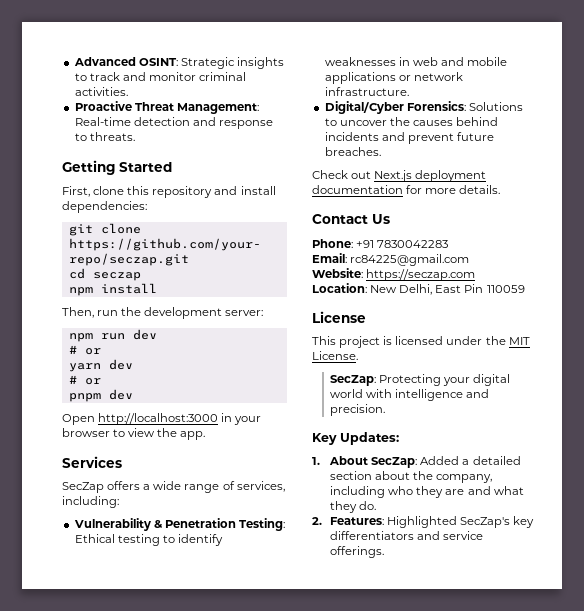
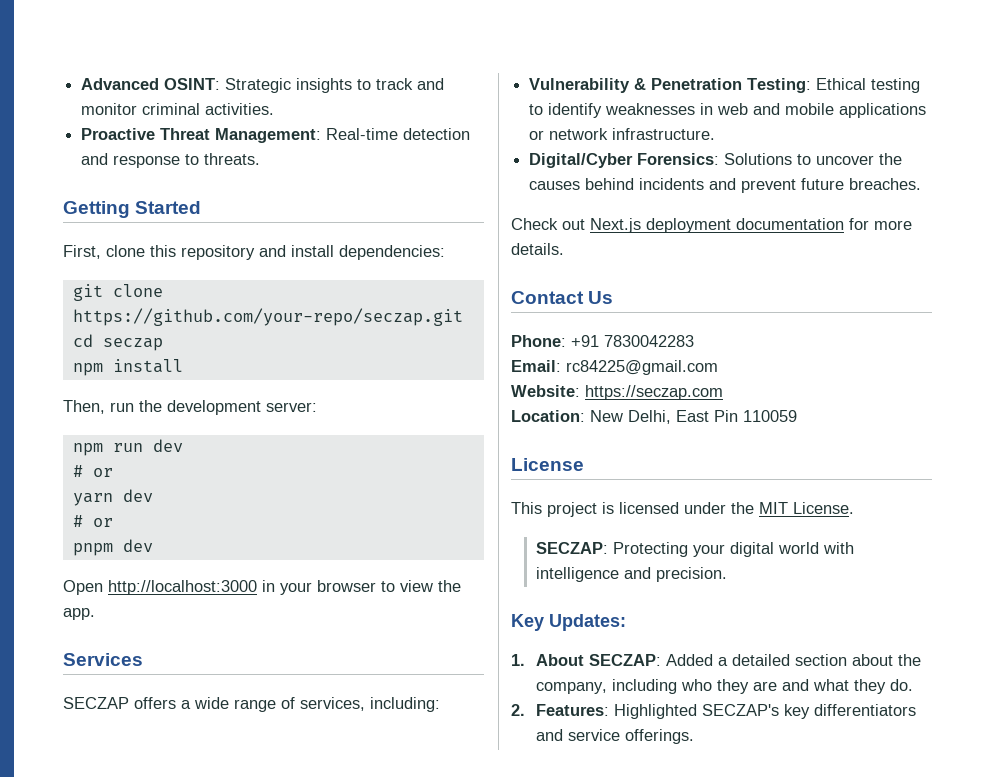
[62,482,104,493] SecZap -> [63,697,129,709] SECZAP
[330,375,377,386] SecZap: -> [535,542,608,554] SECZAP:
[371,457,418,468] SecZap: -> [588,654,661,666] SECZAP:
[460,517,511,528] SecZap's -> [701,704,779,716] SECZAP's

